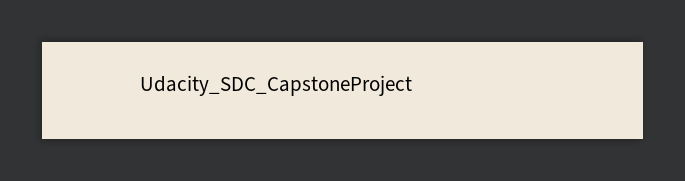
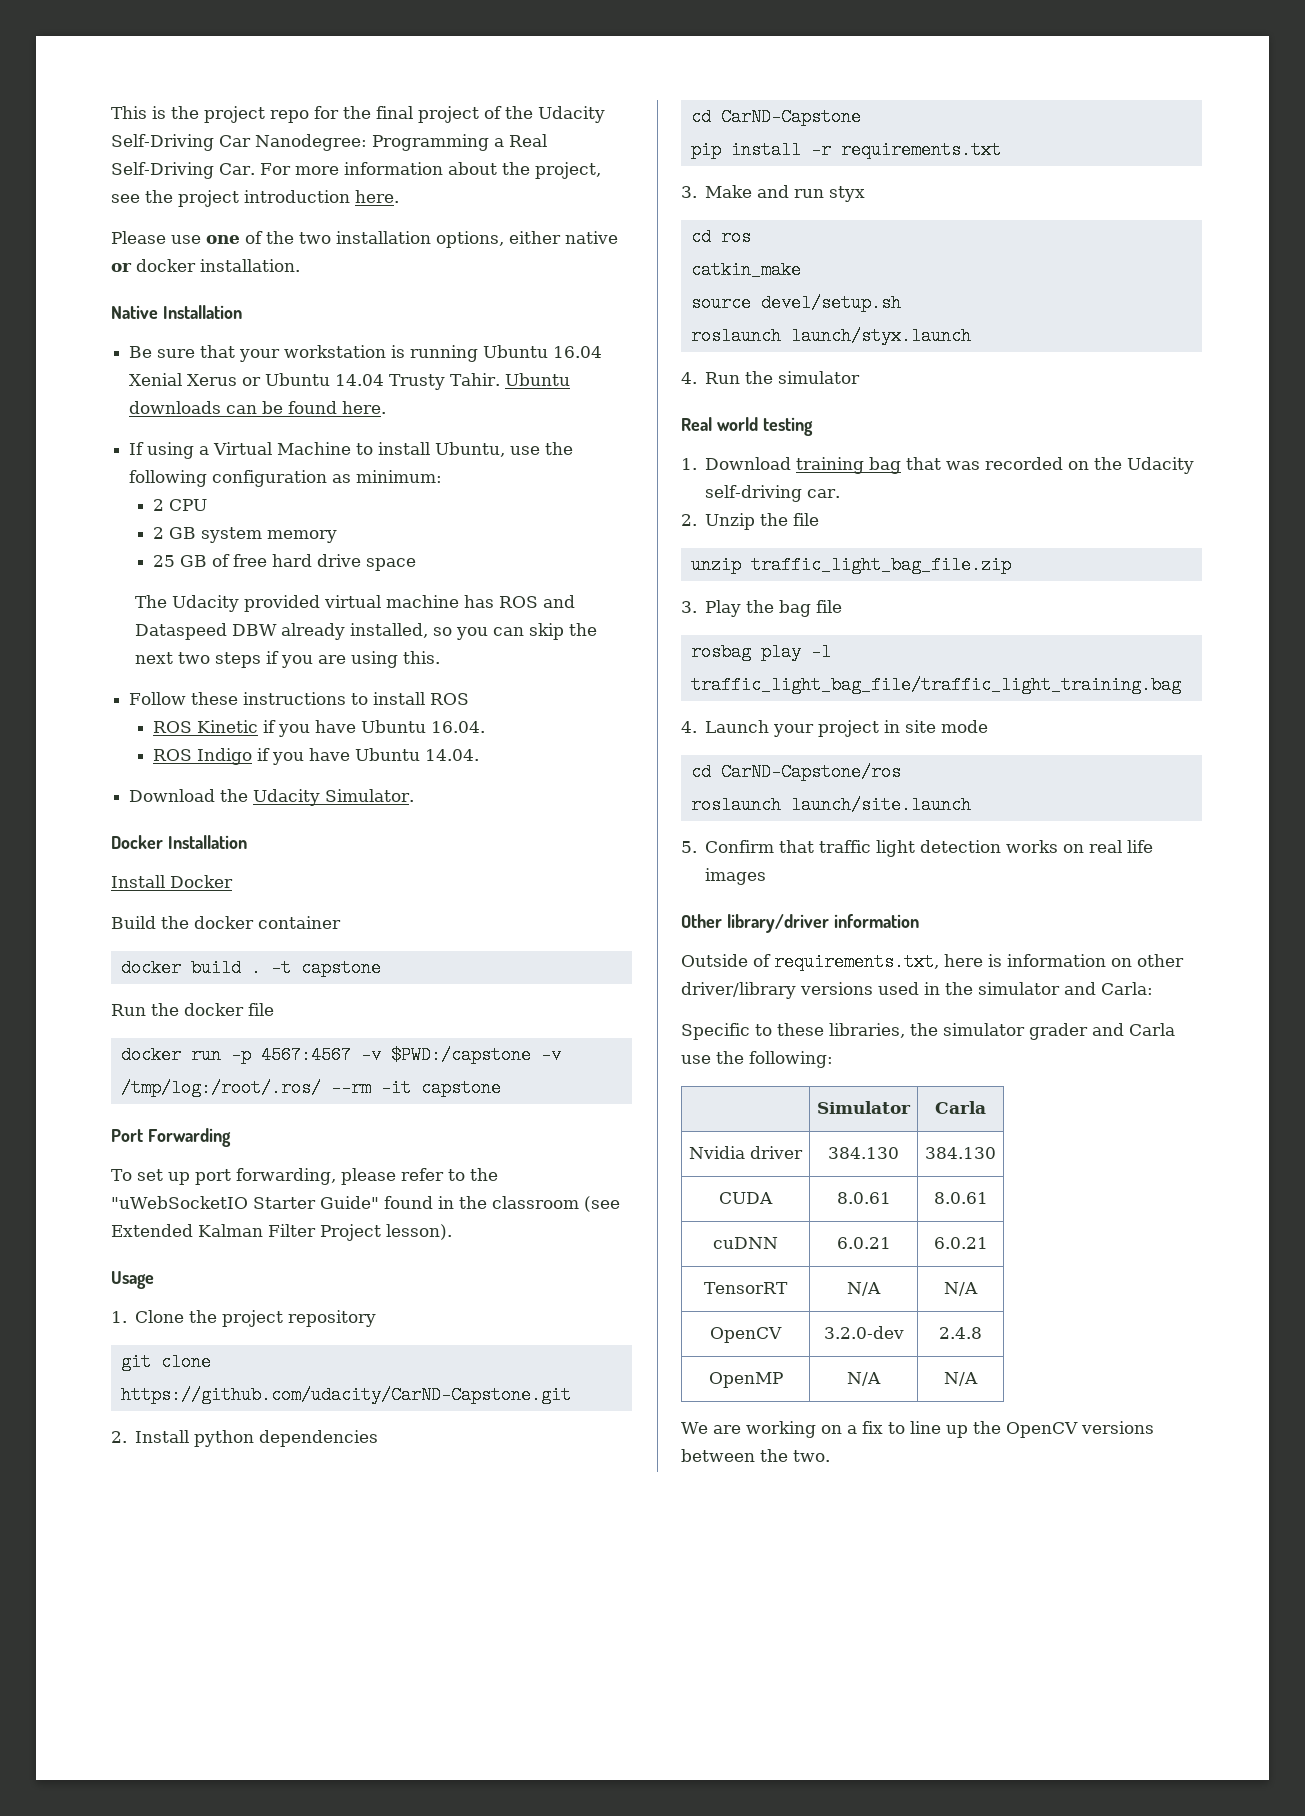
[140,75,412,96] Udacity_SDC_CapstoneProject -> [111,106,605,123] [111,134,547,151] [111,162,601,179] [111,190,399,207] [111,231,618,248] [111,259,300,272] [111,305,242,319] [129,345,603,362] [129,373,571,390] [129,401,387,414] [129,442,574,459] [129,470,443,487] [152,499,207,511] [152,527,337,543] [152,554,416,571] [134,595,575,612] [134,623,597,640] [134,651,440,668] [129,692,470,705] [152,720,485,737] [152,748,479,765] [129,789,415,806] [111,835,247,849] [111,875,233,888] [111,916,341,929] [120,959,381,977] [111,1003,274,1016] [120,1046,561,1064] [120,1079,501,1097] [111,1128,231,1147] [111,1168,498,1185] [111,1196,620,1212] [111,1224,452,1241] [111,1271,154,1289] [111,1310,377,1327] [120,1353,211,1371] [120,1386,571,1404] [111,1430,379,1447] [690,108,861,126] [690,141,1001,159] [681,185,866,202] [690,228,751,246] [690,261,801,279] [690,294,901,312] [690,327,971,345] [681,371,861,384] [681,417,813,436] [681,457,1195,474] [705,485,841,502] [681,513,820,530] [690,556,1011,574] [681,600,843,617] [690,643,831,661] [690,676,1181,694] [681,720,989,737] [690,763,901,781] [690,796,971,814] [681,840,1154,857] [705,868,767,885] [681,914,919,933] [681,953,1184,971] [681,982,1153,999] [681,1023,1175,1040] [681,1051,833,1068] [817,1101,911,1114] [935,1101,986,1114] [689,1146,803,1159] [828,1147,899,1159] [925,1147,996,1159] [719,1192,773,1204] [836,1192,891,1204] [933,1192,988,1204] [713,1237,778,1249] [836,1237,891,1249] [933,1237,988,1249] [704,1282,789,1294] [847,1282,881,1296] [944,1282,978,1296] [710,1327,782,1343] [823,1326,904,1339] [939,1327,982,1339] [708,1372,783,1388] [847,1372,881,1386] [944,1372,978,1386] [681,1421,1154,1438] [681,1449,830,1462] This is the project repo for the final project of the Udacity Self-Driving Car Nanodegree: Programming a Real Self-Driving Car. For more information about the project, see the project introduction here. // Please use one of the two installation options, either native or docker installation. // Native Installation // Be sure that your workstation is running Ubuntu 16.04 Xenial Xerus or Ubuntu 14.04 Trusty Tahir. Ubuntu downloads can be found here. // If using a Virtual Machine to install Ubuntu, use the following configuration as minimum: // 2 CPU // 2 GB system memory // 25 GB of free hard drive space // The Udacity provided virtual machine has ROS and Dataspeed DBW already installed, so you can skip the next two steps if you are using this. // Follow these instructions to install ROS // ROS Kinetic if you have Ubuntu 16.04. // ROS Indigo if you have Ubuntu 14.04. // Download the Udacity Simulator. // Docker Installation // Install Docker // Build the docker container // docker build . -t capstone // Run the docker file // docker run -p 4567:4567 -v $PWD:/capstone -v /tmp/log:/root/.ros/ --rm -it capstone // Port Forwarding // To set up port forwarding, please refer to the "uWebSocketIO Starter Guide" found in the classroom (see Extended Kalman Filter Project lesson). // Usage // 1. Clone the project repository // git clone https://github.com/udacity/CarND-Capstone.git // 2. Install python dependencies // cd CarND-Capstone // pip install -r requirements.txt // 3. Make and run styx // cd ros // catkin_make // source devel/setup.sh // roslaunch launch/styx.launch // 4. Run the simulator // Real world testing // 1. Download training bag that was recorded on the Udacity self-driving car. // 2. Unzip the file // unzip traffic_light_bag_file.zip // 3. Play the bag file // rosbag play -l traffic_light_bag_file/traffic_light_training.bag // 4. Launch your project in site mode // cd CarND-Capstone/ros // roslaunch launch/site.launch // 5. Confirm that traffic light detection works on real life images // Other library/driver information // Outside of requirements.txt, here is information on other driver/library versions used in the simulator and Carla: // Specific to these libraries, the simulator grader and Carla use the following: // | Simulator | Carla // Nvidia driver | 384.130 | 384.130 // CUDA | 8.0.61 | 8.0.61 // cuDNN | 6.0.21 | 6.0.21 // TensorRT | N/A | N/A // OpenCV | 3.2.0-dev | 2.4.8 // OpenMP | N/A | N/A // We are working on a fix to line up the OpenCV versions between the two.

